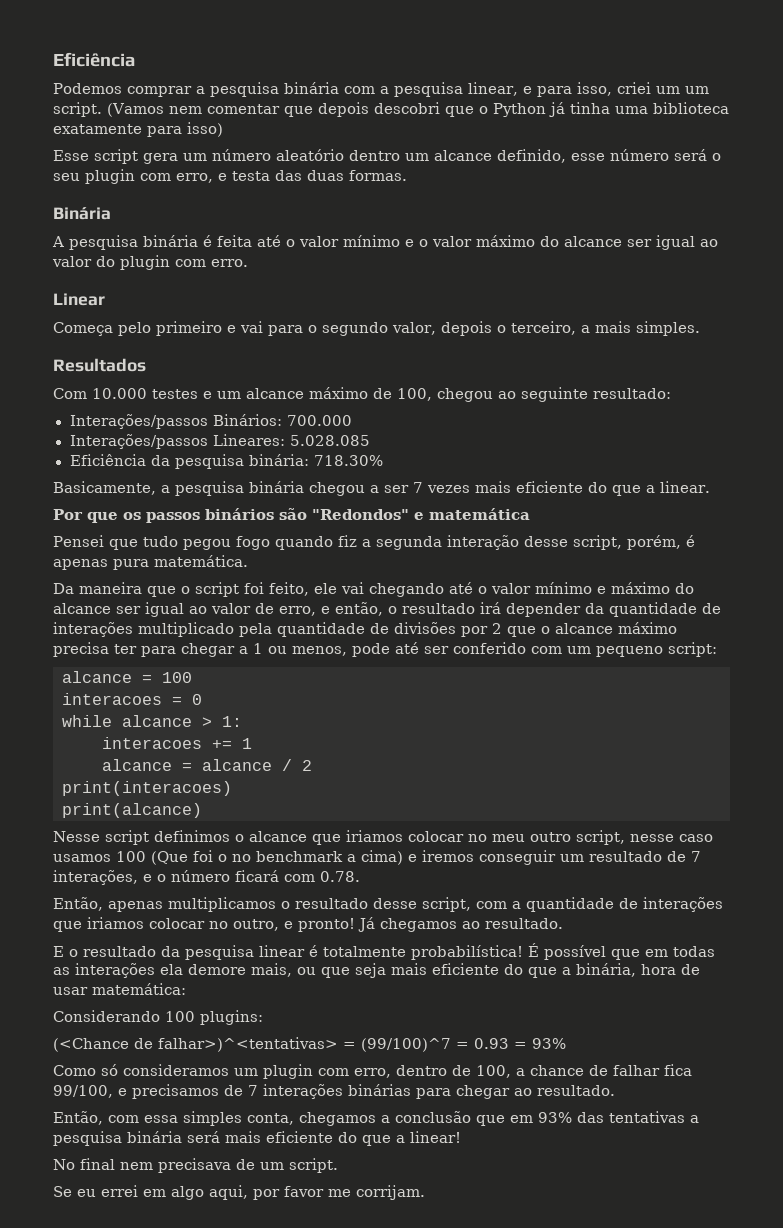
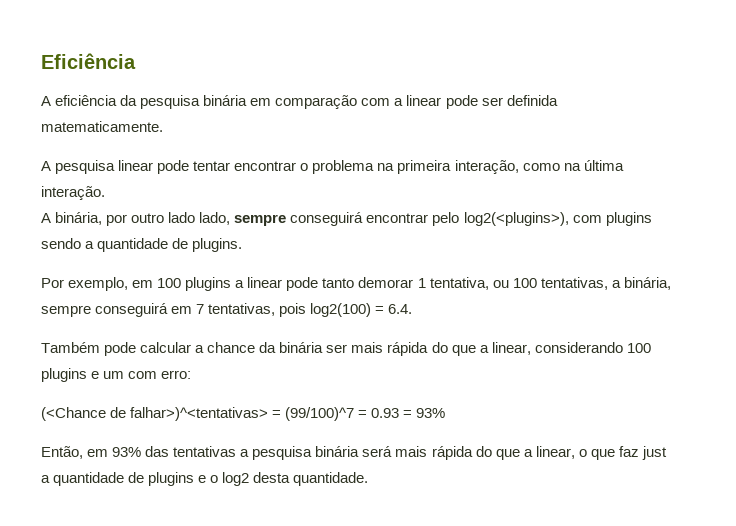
[53,82,709,97] [53,102,729,117] [53,122,223,137] [53,149,721,164] [53,169,407,184] [53,207,111,220] [52,235,718,250] [52,255,248,270] [53,293,105,306] [53,321,700,336] [53,358,146,372] [53,387,671,402] [69,414,352,429] [69,434,370,449] [69,454,383,469] [53,481,710,496] [53,508,530,523] [53,535,695,550] [53,555,248,570] [53,582,694,597] [53,602,721,617] [53,622,677,637] [53,642,717,657] [62,671,192,683] [62,693,202,705] [62,715,242,727] [102,737,252,749] [102,759,312,771] [62,781,232,796] [62,803,202,818] [53,830,713,845] [53,850,701,865] [53,870,360,885] [53,897,723,912] [53,917,563,932] [53,943,715,960] [53,963,700,978] [53,983,186,995] [53,1010,263,1025] Podemos comprar a pesquisa binária com a pesquisa linear, e para isso, criei um um script. (Vamos nem comentar que depois descobri que o Python já tinha uma biblioteca exatamente para isso) // Esse script gera um número aleatório dentro um alcance definido, esse número será o seu plugin com erro, e testa das duas formas. // Binária // A pesquisa binária é feita até o valor mínimo e o valor máximo do alcance ser igual ao valor do plugin com erro. // Linear // Começa pelo primeiro e vai para o segundo valor, depois o terceiro, a mais simples. // Resultados // Com 10.000 testes e um alcance máximo de 100, chegou ao seguinte resultado: // Interações/passos Binários: 700.000 // Interações/passos Lineares: 5.028.085 // Eficiência da pesquisa binária: 718.30% // Basicamente, a pesquisa binária chegou a ser 7 vezes mais eficiente do que a linear. // Por que os passos binários são "Redondos" e matemática // Pensei que tudo pegou fogo quando fiz a segunda interação desse script, porém, é apenas pura matemática. // Da maneira que o script foi feito, ele vai chegando até o valor mínimo e máximo do alcance ser igual ao valor de erro, e então, o resultado irá depender da quantidade de interações multiplicado pela quantidade de divisões por 2 que o alcance máximo precisa ter para chegar a 1 ou menos, pode até ser conferido com um pequeno script: // alcance = 100 // interacoes = 0 // while alcance > 1: // interacoes += 1 // alcance = alcance / 2 // print(interacoes) // print(alcance) // Nesse script definimos o alcance que iriamos colocar no meu outro script, nesse caso usamos 100 (Que foi o no benchmark a cima) e iremos conseguir um resultado de 7 interações, e o número ficará com 0.78. // Então, apenas multiplicamos o resultado desse script, com a quantidade de interações que iriamos colocar no outro, e pronto! Já chegamos ao resultado. // E o resultado da pesquisa linear é totalmente probabilística! É possível que em todas as interações ela demore mais, ou que seja mais eficiente do que a binária, hora de usar matemática: // Considerando 100 plugins: -> [41,95,558,109] [41,121,163,132] [41,160,624,174] [41,186,105,200] [41,212,652,226] [41,238,243,252] [41,277,671,291] [41,303,413,317] [41,342,651,356] [41,368,192,382] A eficiência da pesquisa binária em comparação com a linear pode ser definida matematicamente. // A pesquisa linear pode tentar encontrar o problema na primeira interação, como na última interação. // A binária, por outro lado lado, sempre conseguirá encontrar pelo log2(<plugins>), com plugins sendo a quantidade de plugins. // Por exemplo, em 100 plugins a linear pode tanto demorar 1 tentativa, ou 100 tentativas, a binária, sempre conseguirá em 7 tentativas, pois log2(100) = 6.4. // Também pode calcular a chance da binária ser mais rápida do que a linear, considerando 100 plugins e um com erro:
[53,1064,692,1079] [53,1084,615,1099] [53,1111,505,1126] Como só consideramos um plugin com erro, dentro de 100, a chance de falhar fica 99/100, e precisamos de 7 interações binárias para chegar ao resultado. // Então, com essa simples conta, chegamos a conclusão que -> [41,446,83,459] Então,
[266,1131,461,1146] [53,1158,338,1173] [53,1185,425,1200] eficiente do que a linear! // No final nem precisava de um script. // Se eu errei em algo aqui, por favor me corrijam. -> [431,446,667,460] [41,472,369,486] rápida do que a linear, o que faz just a quantidade de plugins e o log2 desta quantidade.

